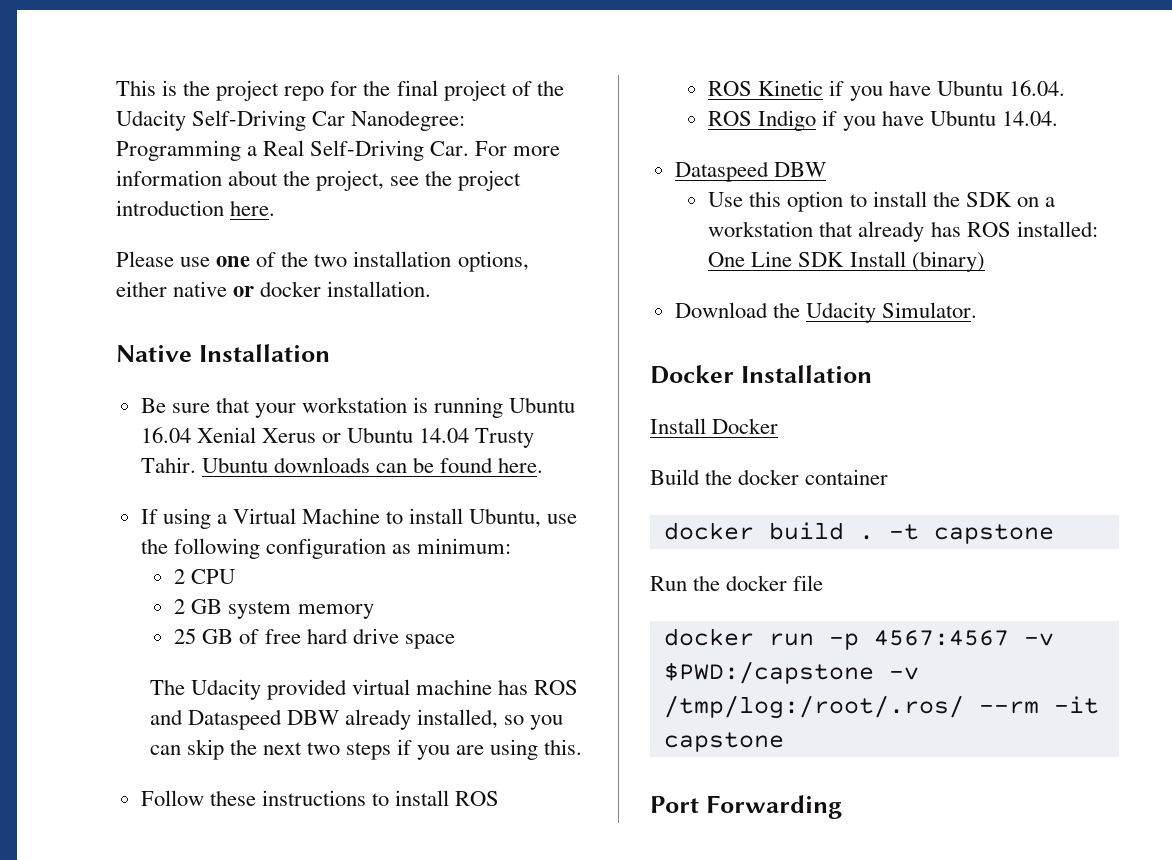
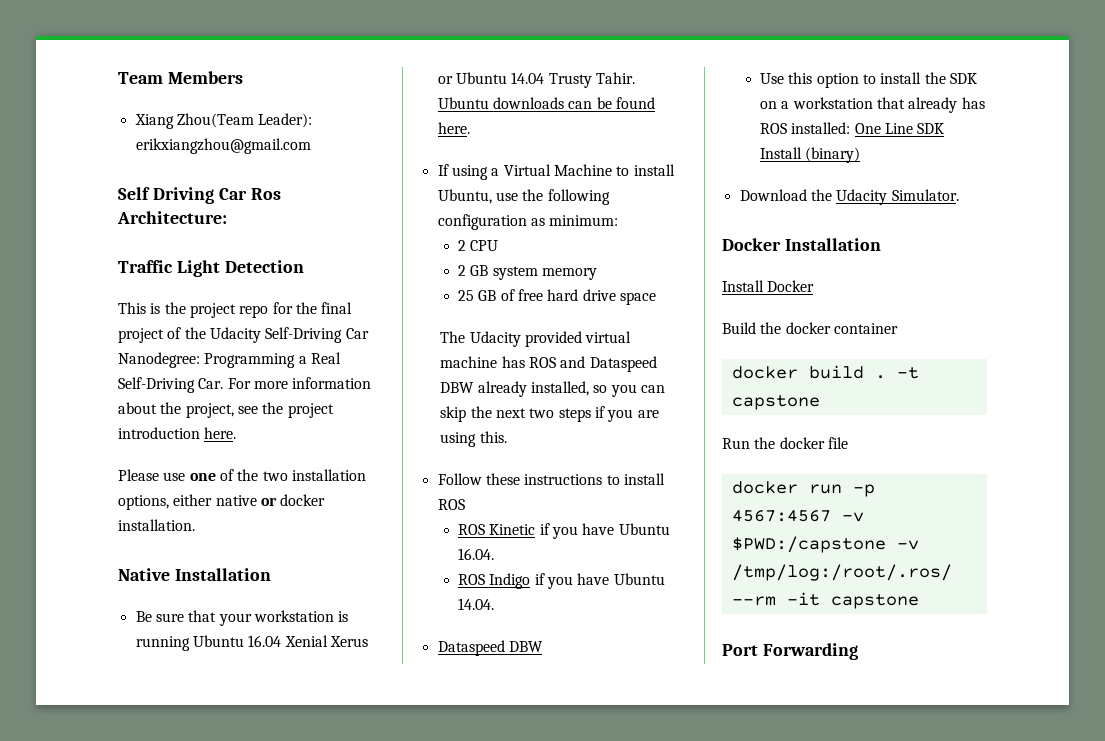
(116, 88) none -> [118,71,243,84] [134,113,313,129] [135,138,311,154] [118,187,281,204] [117,211,227,224] [118,260,304,277] Team Members // Xiang Zhou(Team Leader): erikxiangzhou@gmail.com // Self Driving Car Ros Architecture: // Traffic Light Detection //

